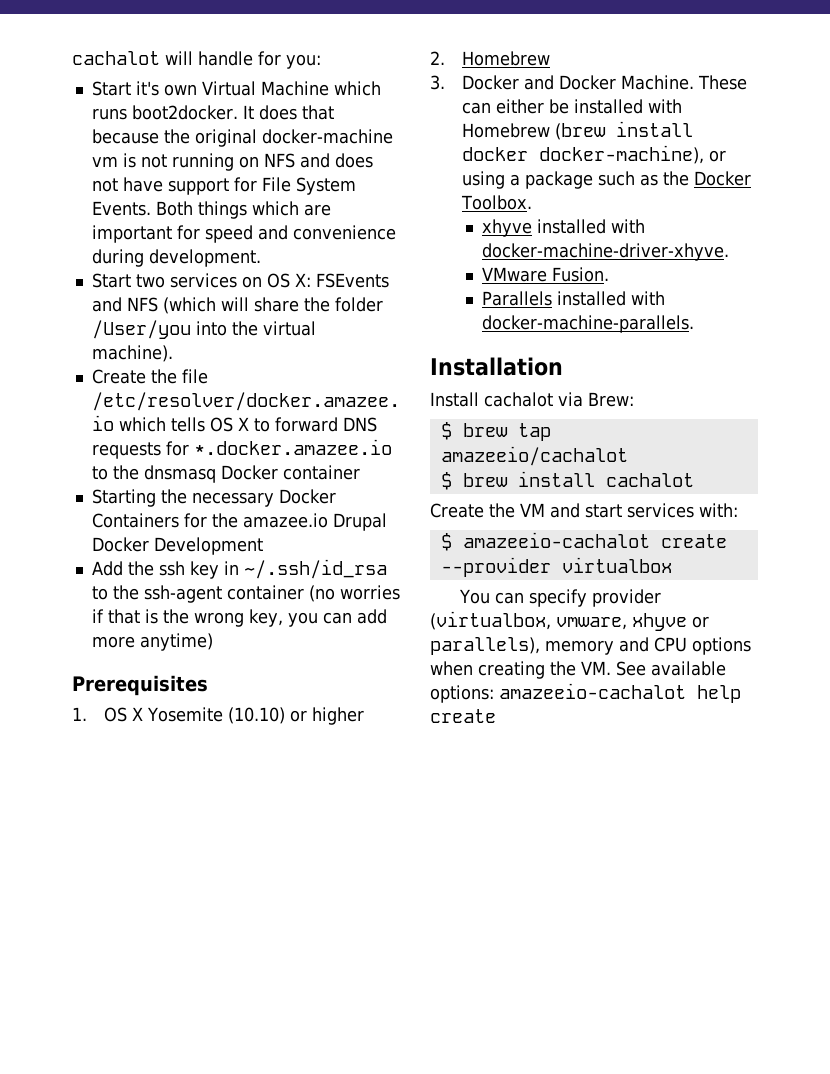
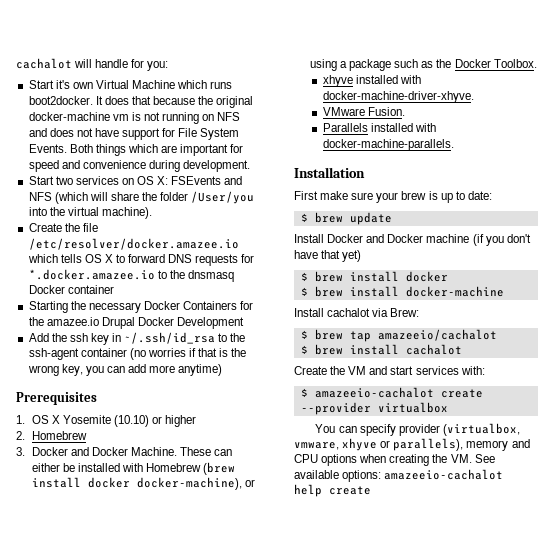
(563, 366) none -> [294,191,492,203] [300,212,392,225] [294,234,531,246] [294,250,362,262] [300,271,448,282] [300,286,504,297] // First make sure your brew is up to date: // $ brew update // Install Docker and Docker machine (if you don't have that yet) // $ brew install docker // $ brew install docker-machine

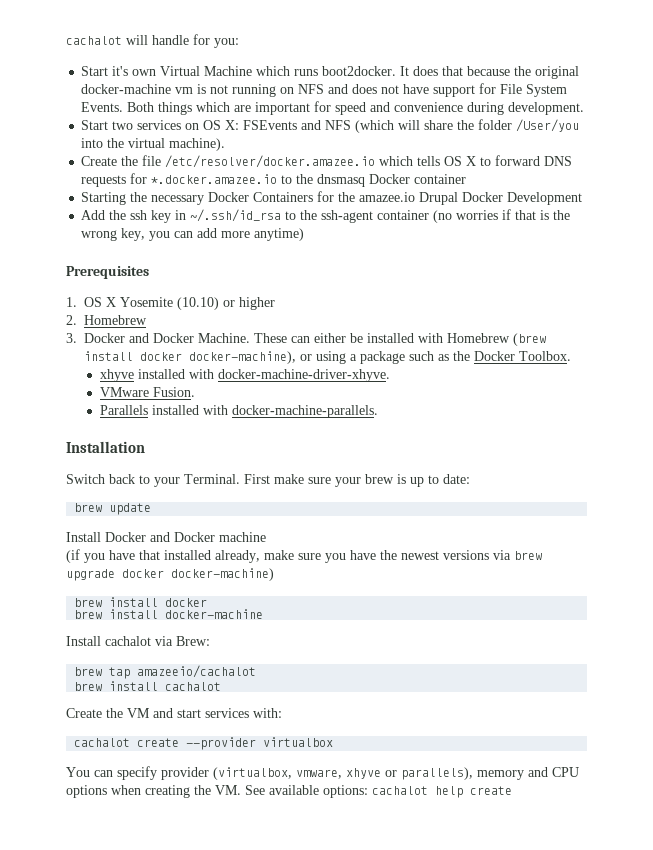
(365, 172) none -> [66,474,240,487] Switch back to your Terminal.
[300,213,308,222] $ -> (470, 479) none
(470, 238) none -> (266, 537) //
[506,234,531,243] don't -> (105, 558) none
[342,250,362,262] [300,272,308,281] yet) // $ -> [164,550,542,563] [66,568,274,581] installed already, make sure you have the newest versions via brew upgrade docker docker-machine) //
[300,287,308,296] $ -> (208, 602) none
[300,330,308,339] $ -> (210, 641) none
[300,345,308,354] $ -> (257, 671) none
[300,387,434,398] $ amazeeio-cachalot -> [74,738,131,747] cachalot
[384,469,504,480] amazeeio-cachalot -> [372,786,428,795] cachalot

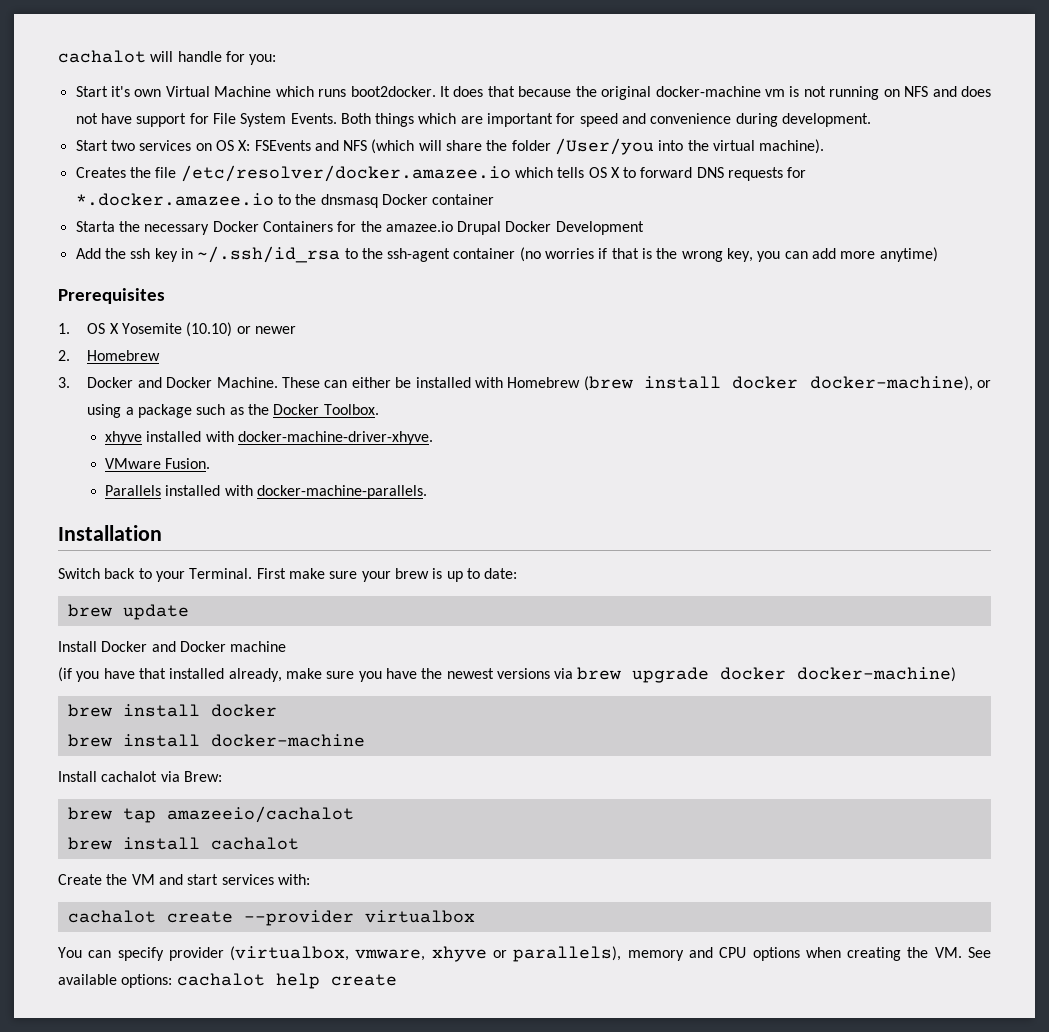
[81,156,118,166] Create -> [75,167,126,178] Creates
[81,192,127,205] Starting -> [75,221,115,232] Starta
[239,297,276,310] higher -> [254,326,296,334] newer

